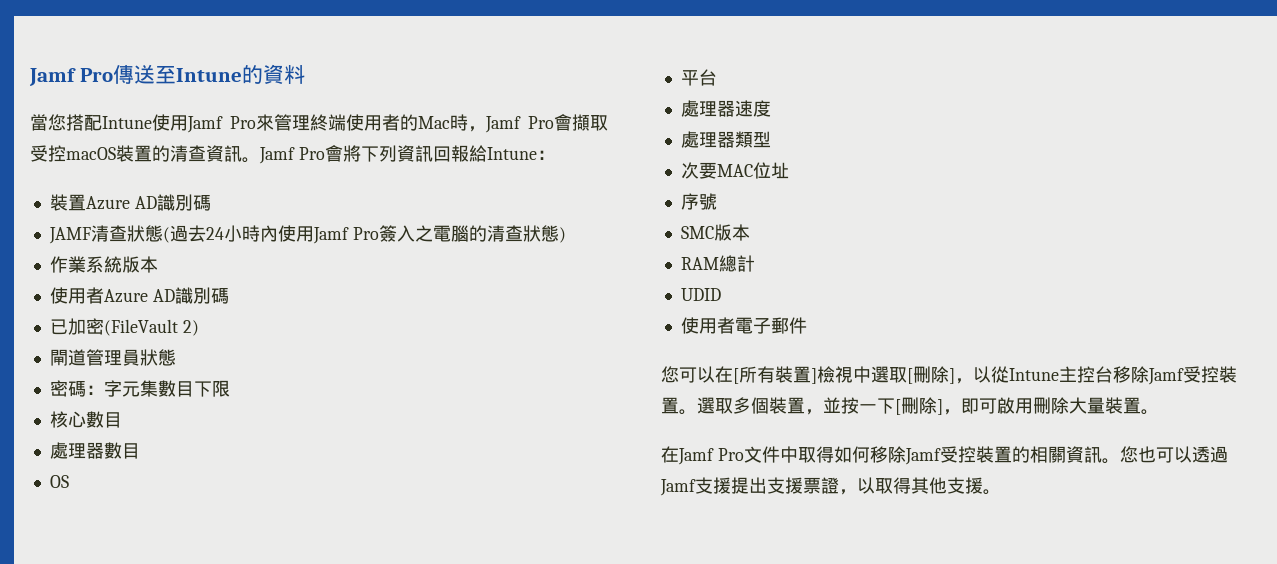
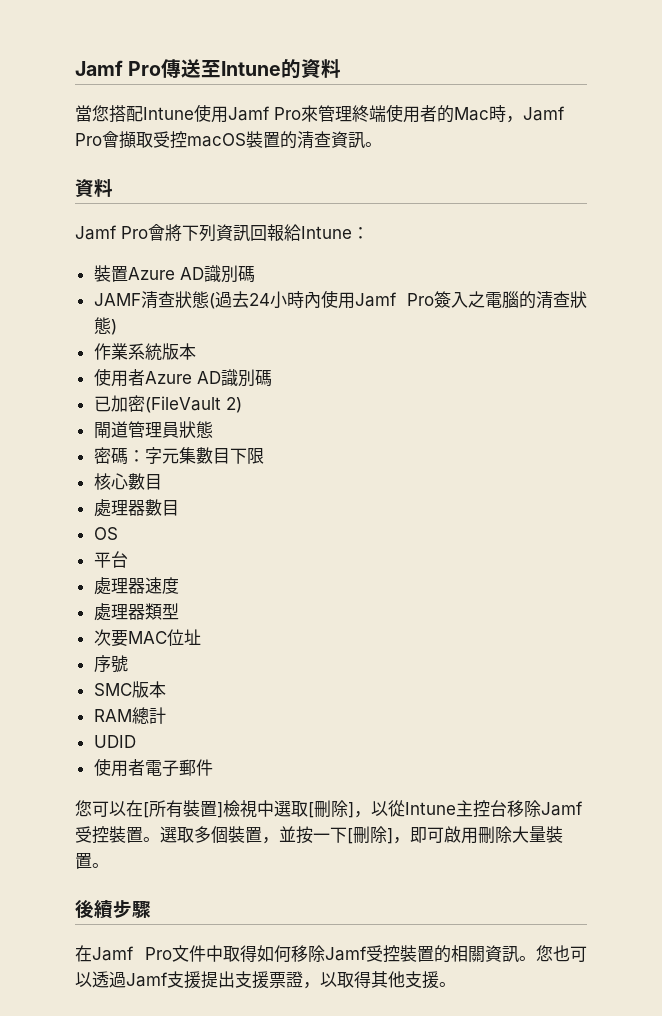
(260, 160) none -> [75,179,113,198] // 資料 //
(1159, 412) none -> [75,900,151,919] // 後續步驟

